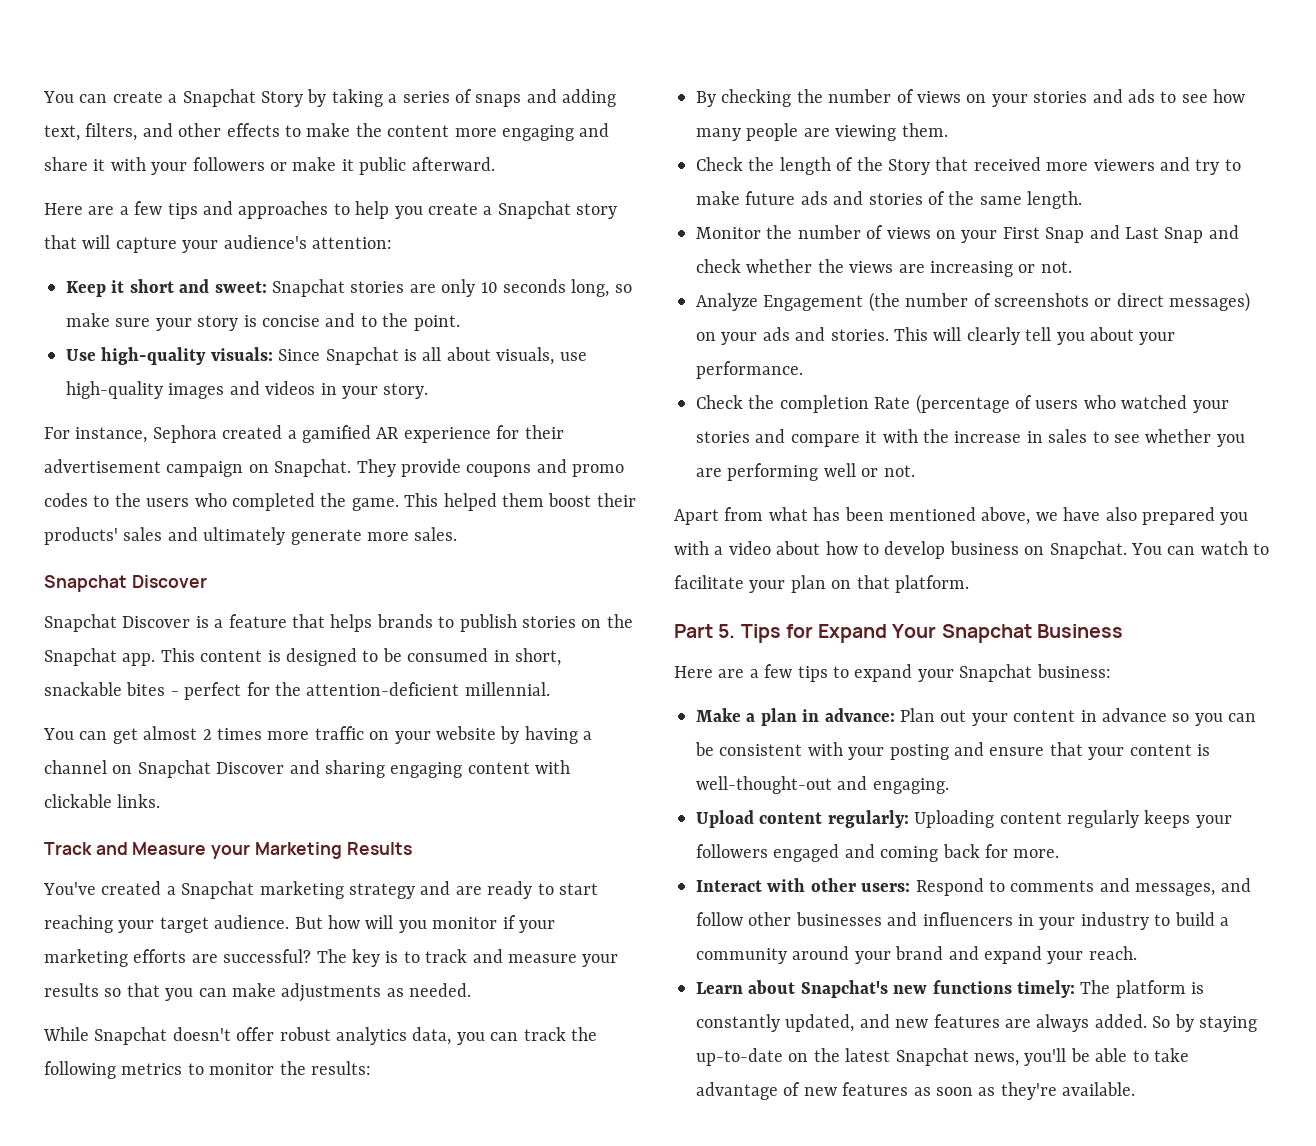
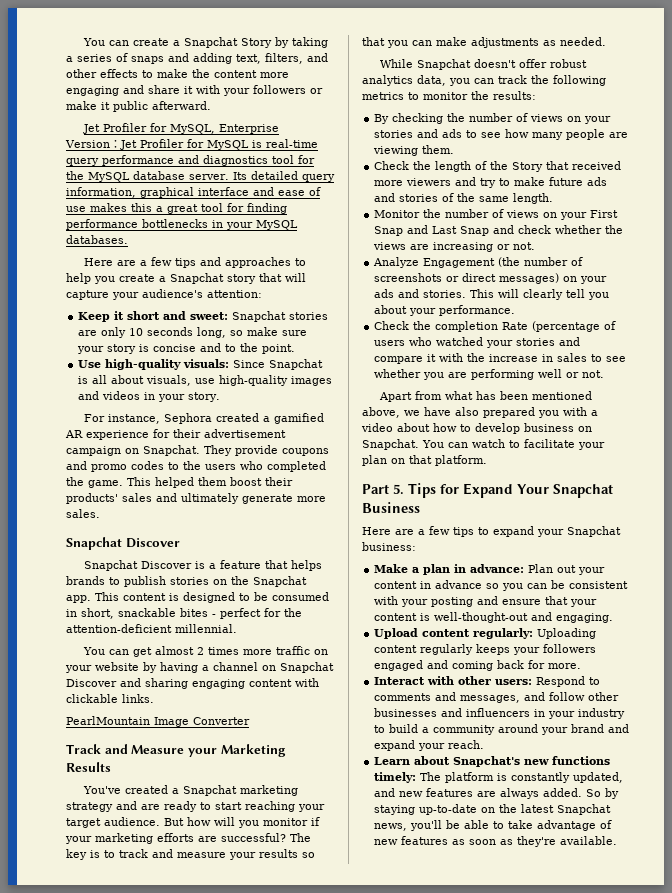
(495, 164) none -> [82,123,279,134] [65,139,318,150] [66,155,315,166] [66,171,335,182] [66,187,321,198] [66,203,287,214] [66,219,298,230] [66,235,128,244] // Jet Profiler for MySQL, Enterprise Version：Jet Profiler for MySQL is real-time query performance and diagnostics tool for the MySQL database server. Its detailed query information, graphical interface and ease of use makes this a great tool for finding performance bottlenecks in your MySQL databases.
(161, 801) none -> [66,716,250,727] // PearlMountain Image Converter

